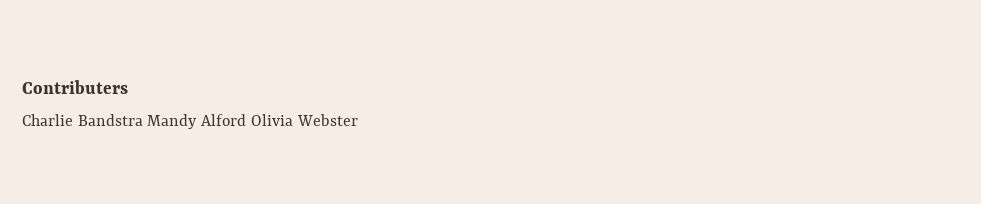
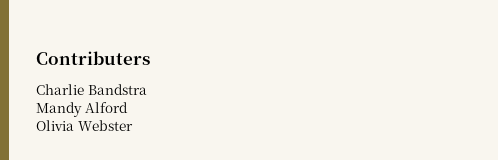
(143, 120) none -> (147, 89) //
(247, 120) none -> (128, 107) //

